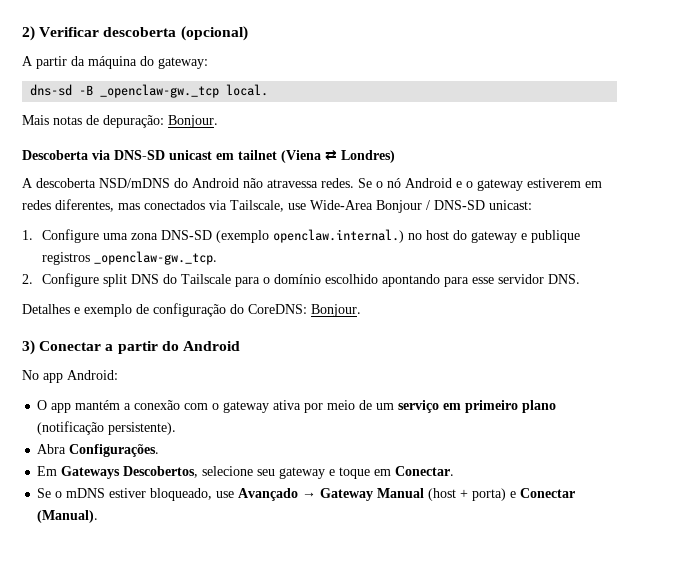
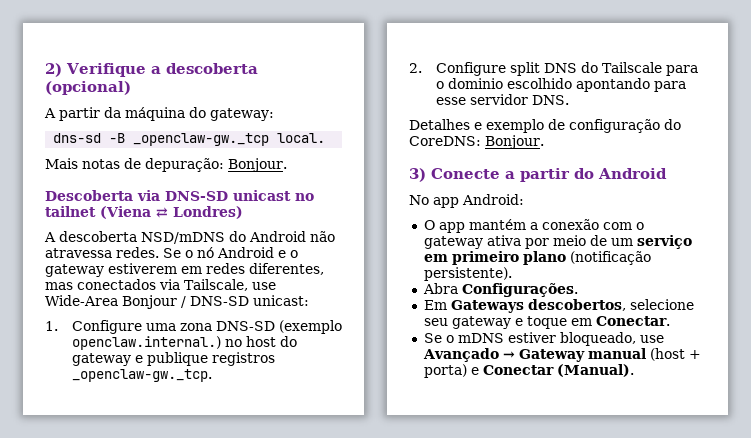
[39,27,100,37] Verificar -> [66,63,161,77] Verifique a
[216,153,234,160] em -> [295,193,314,201] no
[273,274,321,284] domínio -> [447,78,503,89] dominio
[39,341,102,351] Conectar -> [431,168,500,179] Conecte
[123,466,199,478] Descobertos, -> [527,299,626,311] descobertos,
[377,488,425,498] Manual -> [587,348,646,359] manual

